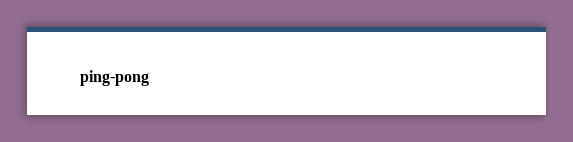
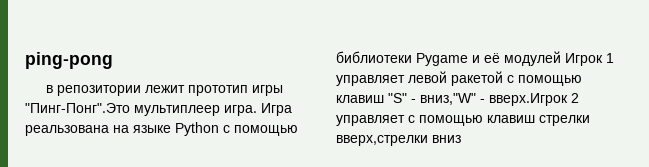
(149, 78) none -> [45,85,283,96] [25,103,292,116] [25,122,298,136] [336,51,614,66] [336,71,582,86] [336,93,579,106] [336,115,590,126] [336,135,461,146] // в репозитории лежит прототип игры "Пинг-Понг".Это мультиплеер игра. Игра реальзована на языке Python с помощью библиотеки Pygame и её модулей Игрок 1 управляет левой ракетой с помощью клавиш "S" - вниз,"W" - вверх.Игрок 2 управляет с помощью клавиш стрелки вверх,стрелки вниз

